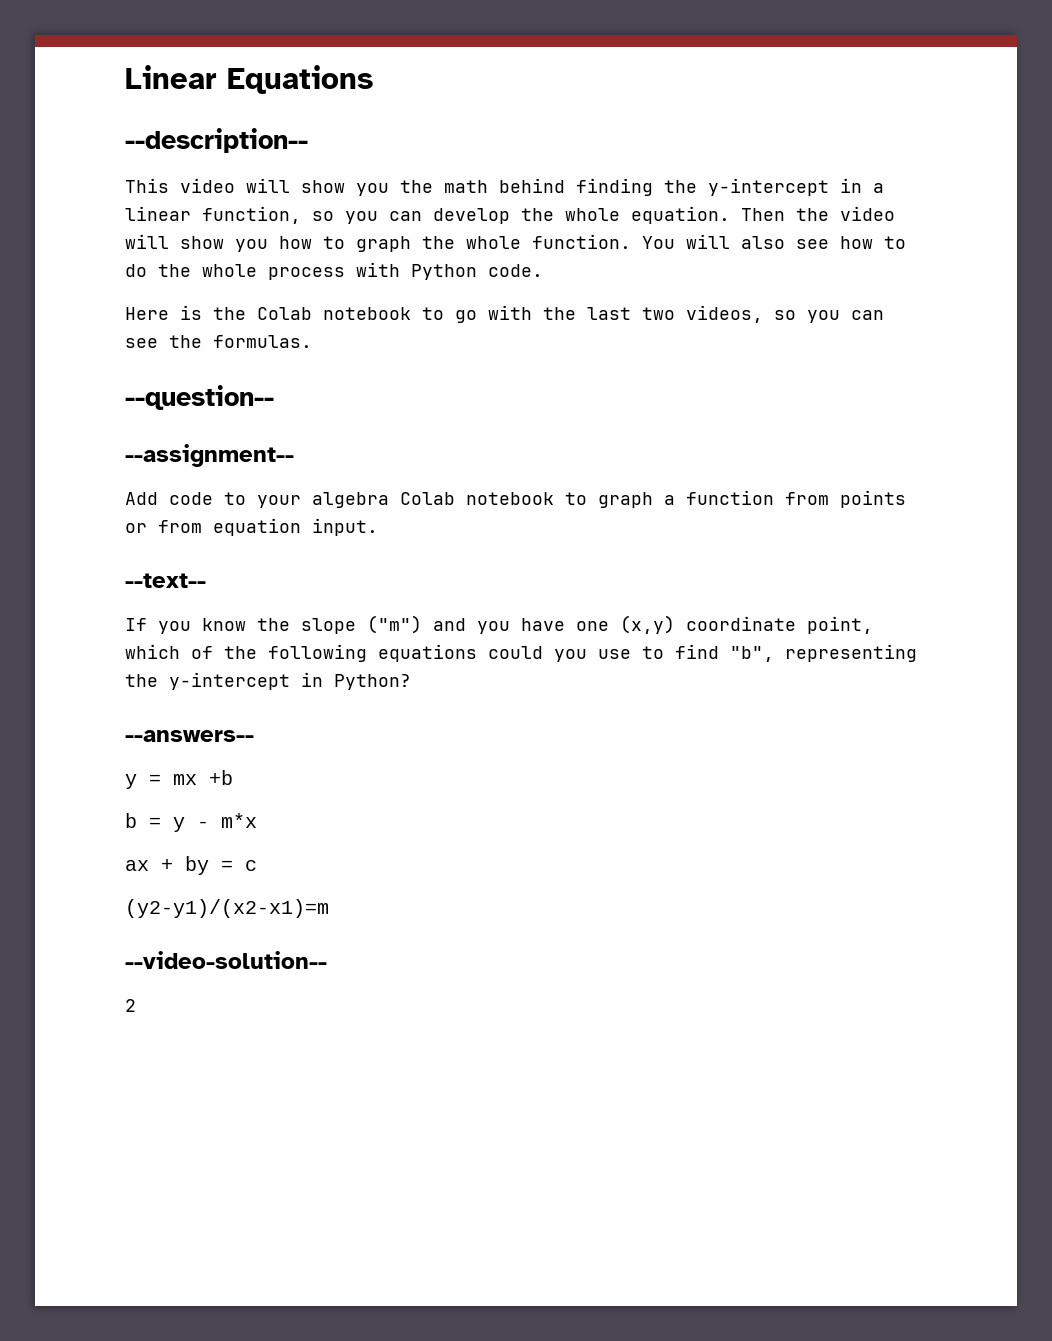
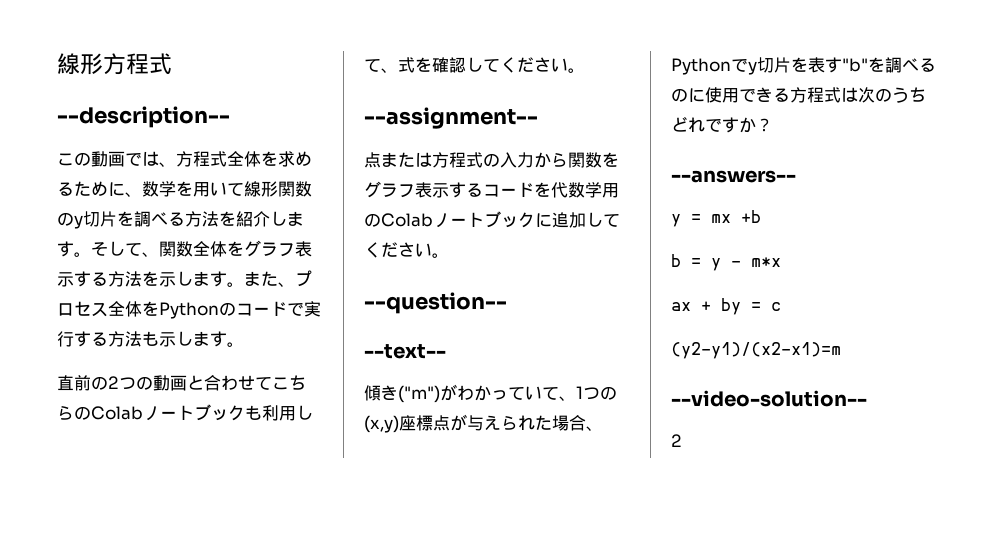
[125,65,374,94] Linear Equations -> [57,53,172,75] 線形方程式
[125,178,884,196] [125,206,895,224] [125,234,906,252] [125,262,543,280] [125,305,884,323] [125,335,312,348] [125,385,274,410] [125,444,294,467] [125,490,906,508] [125,518,378,536] [125,573,206,588] [125,615,873,634] [125,644,917,662] [125,672,411,690] This video will show you the math behind finding the y-intercept in a linear function, so you can develop the whole equation. Then the video will show you how to graph the whole function. You will also see how to do the whole process with Python code. // Here is the Colab notebook to go with the last two videos, so you can see the formulas. // --question-- // --assignment-- // Add code to your algebra Colab notebook to graph a function from points or from equation input. // --text-- // If you know the slope ("m") and you have one (x,y) coordinate point, which of the following equations could you use to find "b", representing the y-intercept in Python? -> [57,151,312,167] [57,181,312,197] [57,211,304,229] [57,240,312,257] [57,270,312,287] [57,301,321,319] [57,331,244,347] [57,375,306,391] [57,404,313,421] [364,57,585,73] [364,107,538,129] [364,152,619,168] [364,181,619,198] [364,211,620,228] [364,242,449,258] [364,292,507,314] [364,344,446,359] [364,384,617,403] [364,414,603,433] [671,57,936,75] [671,87,926,103] [671,116,773,133] この動画では、方程式全体を求めるために、数学を用いて線形関数のy切片を調べる方法を紹介します。そして、関数全体をグラフ表示する方法を示します。また、プロセス全体をPythonのコードで実行する方法も示します。 // 直前の2つの動画と合わせてこちらのColabノートブックも利用して、式を確認してください。 // --assignment-- // 点または方程式の入力から関数をグラフ表示するコードを代数学用のColabノートブックに追加してください。 // --question-- // --text-- // 傾き("m")がわかっていて、1つの(x,y)座標点が与えられた場合、Pythonでy切片を表す"b"を調べるのに使用できる方程式は次のうちどれですか？

